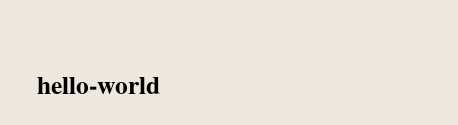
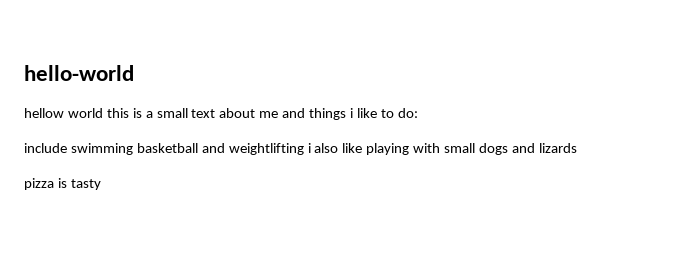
(160, 85) none -> [24,108,418,120] [24,143,577,155] [24,178,101,190] // hellow world this is a small text about me and things i like to do: // include swimming basketball and weightlifting i also like playing with small dogs and lizards // pizza is tasty

